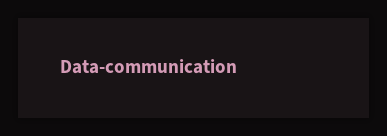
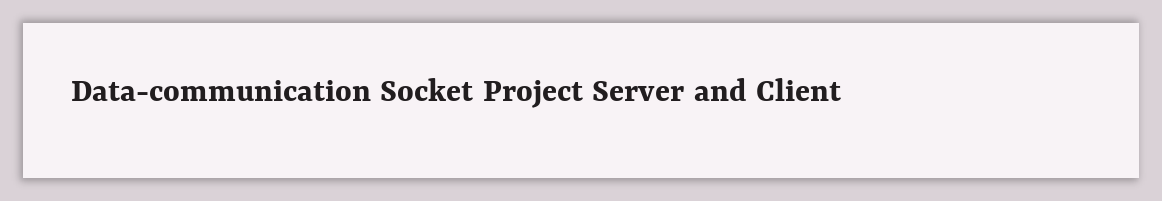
(237, 66) none -> [380,78,842,108] Socket Project Server and Client

